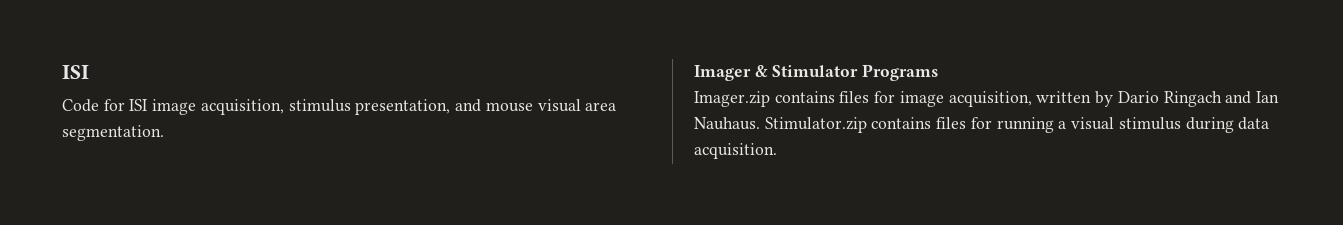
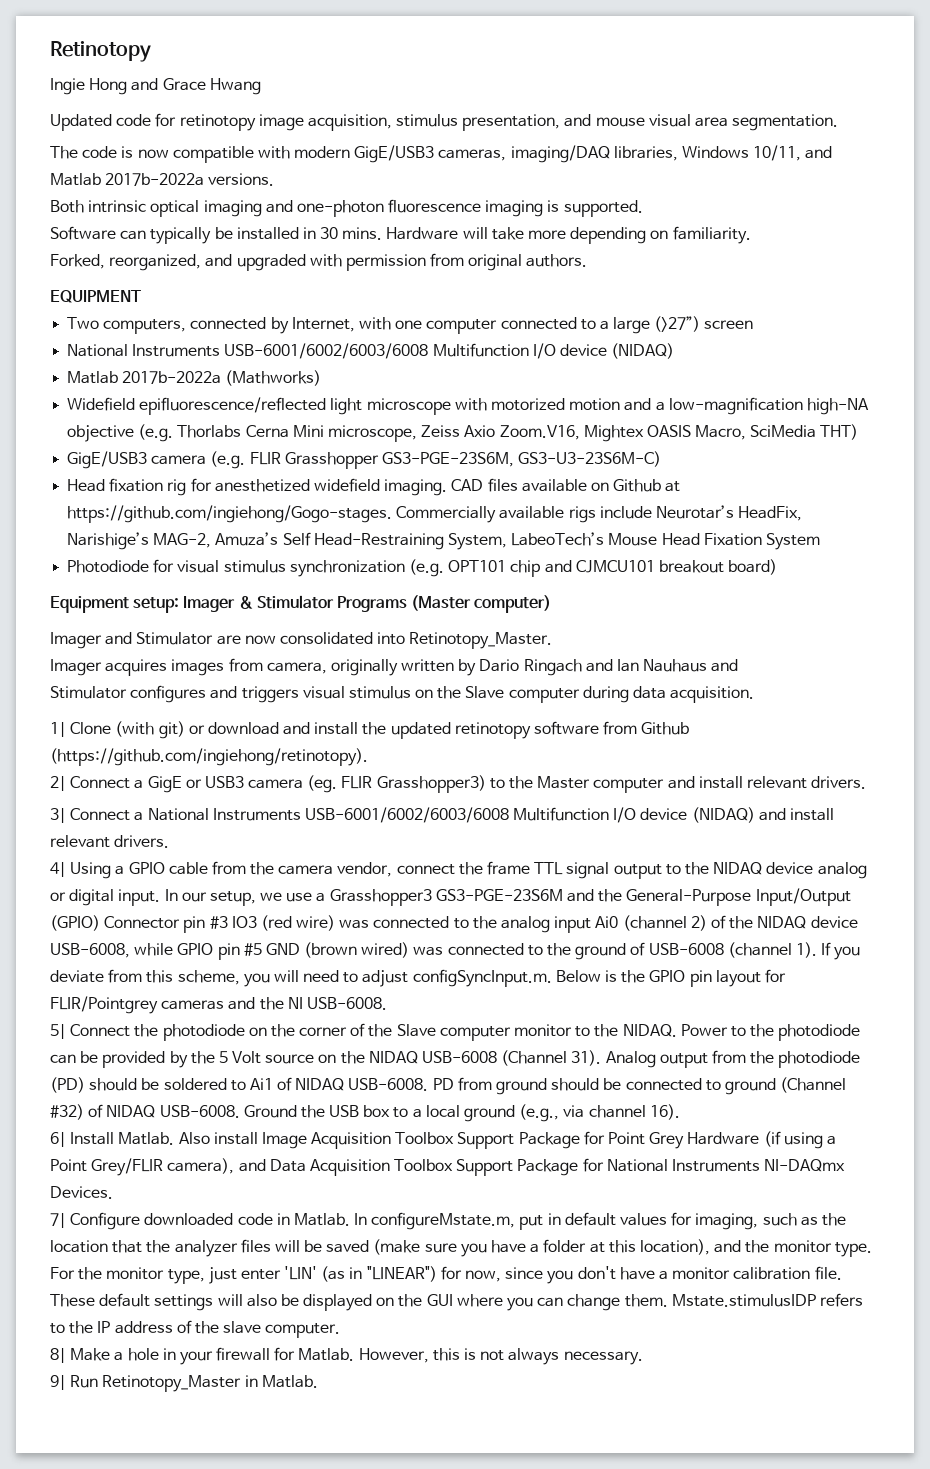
[62,65,89,79] [62,99,148,112] ISI // Code for ISI -> [50,41,151,62] [50,78,261,95] [50,113,256,131] Retinotopy // Ingie Hong and Grace Hwang // Updated code for retinotopy
[694,64,939,81] [694,91,1032,107] Imager & Stimulator Programs // Imager.zip contains files for image acquisition, -> [50,145,833,163] [50,173,275,186] [50,199,643,217] [50,226,751,244] [50,253,588,271] [50,290,141,303] [67,316,754,334] [67,343,675,359] [67,370,322,386] [67,397,869,415] [67,424,859,442] [67,451,662,469] [67,478,681,496] [67,505,803,523] [67,532,820,550] [67,559,778,577] [50,595,552,613] [50,632,553,649] [50,658,398,676] The code is now compatible with modern GigE/USB3 cameras, imaging/DAQ libraries, Windows 10/11, and Matlab 2017b-2022a versions. // Both intrinsic optical imaging and one-photon fluorescence imaging is supported. // Software can typically be installed in 30 mins. Hardware will take more depending on familiarity. // Forked, reorganized, and upgraded with permission from original authors. // EQUIPMENT // Two computers, connected by Internet, with one computer connected to a large (>27”) screen // National Instruments USB-6001/6002/6003/6008 Multifunction I/O device (NIDAQ) // Matlab 2017b-2022a (Mathworks) // Widefield epifluorescence/reflected light microscope with motorized motion and a low-magnification high-NA objective (e.g. Thorlabs Cerna Mini microscope, Zeiss Axio Zoom.V16, Mightex OASIS Macro, SciMedia THT) // GigE/USB3 camera (e.g. FLIR Grasshopper GS3-PGE-23S6M, GS3-U3-23S6M-C) // Head fixation rig for anesthetized widefield imaging. CAD files available on Github at https://github.com/ingiehong/Gogo-stages. Commercially available rigs include Neurotar’s HeadFix, Narishige’s MAG-2, Amuza’s Self Head-Restraining System, LabeoTech’s Mouse Head Fixation System // Photodiode for visual stimulus synchronization (e.g. OPT101 chip and CJMCU101 breakout board) // Equipment setup: Imager & Stimulator Programs (Master computer) // Imager and Stimulator are now consolidated into Retinotopy_Master. // Imager acquires images from camera, originally
[694,117,1270,133] [694,143,777,159] Nauhaus. Stimulator.zip contains files for running a visual stimulus during data acquisition. -> [643,659,739,672] [50,685,755,703] [50,721,690,739] [50,748,368,766] [50,775,867,793] [50,807,835,823] [50,835,170,848] [50,861,867,879] [50,888,851,906] [50,915,858,933] [50,942,861,960] [50,969,786,987] [50,996,387,1014] [50,1023,861,1041] [50,1050,861,1068] [50,1077,847,1095] [50,1104,680,1122] [50,1131,836,1149] [50,1158,846,1176] [50,1186,113,1199] [50,1212,846,1230] [50,1239,872,1257] [50,1266,842,1284] [50,1293,863,1311] [50,1320,341,1338] [50,1347,643,1365] [50,1375,318,1392] Nauhaus and // Stimulator configures and triggers visual stimulus on the Slave computer during data acquisition. // 1| Clone (with git) or download and install the updated retinotopy software from Github (https://github.com/ingiehong/retinotopy). // 2| Connect a GigE or USB3 camera (eg. FLIR Grasshopper3) to the Master computer and install relevant drivers. // 3| Connect a National Instruments USB-6001/6002/6003/6008 Multifunction I/O device (NIDAQ) and install relevant drivers. // 4| Using a GPIO cable from the camera vendor, connect the frame TTL signal output to the NIDAQ device analog or digital input. In our setup, we use a Grasshopper3 GS3-PGE-23S6M and the General-Purpose Input/Output (GPIO) Connector pin #3 IO3 (red wire) was connected to the analog input Ai0 (channel 2) of the NIDAQ device USB-6008, while GPIO pin #5 GND (brown wired) was connected to the ground of USB-6008 (channel 1). If you deviate from this scheme, you will need to adjust configSyncInput.m. Below is the GPIO pin layout for FLIR/Pointgrey cameras and the NI USB-6008. // 5| Connect the photodiode on the corner of the Slave computer monitor to the NIDAQ. Power to the photodiode can be provided by the 5 Volt source on the NIDAQ USB-6008 (Channel 31). Analog output from the photodiode (PD) should be soldered to Ai1 of NIDAQ USB-6008. PD from ground should be connected to ground (Channel #32) of NIDAQ USB-6008. Ground the USB box to a local ground (e.g., via channel 16). // 6| Install Matlab. Also install Image Acquisition Toolbox Support Package for Point Grey Hardware (if using a Point Grey/FLIR camera), and Data Acquisition Toolbox Support Package for National Instruments NI-DAQmx Devices. // 7| Configure downloaded code in Matlab. In configureMstate.m, put in default values for imaging, such as the location that the analyzer files will be saved (make sure you have a folder at this location), and the monitor type. For the monitor type, just enter 'LIN' (as in "LINEAR") for now, since you don't have a monitor calibration file. These default settings will also be displayed on the GUI where you can change them. Mstate.stimulusIDP refers to the IP address of the slave computer. // 8| Make a hole in your firewall for Matlab. However, this is not always necessary. // 9| Run Retinotopy_Master in Matlab.

